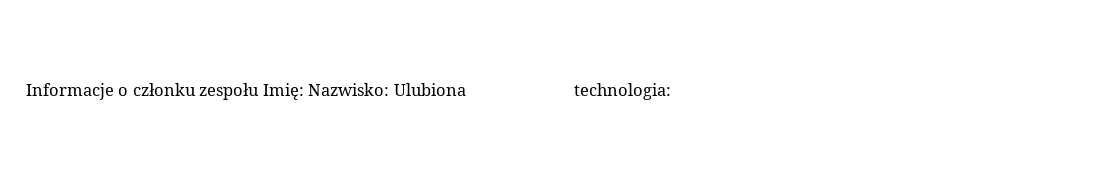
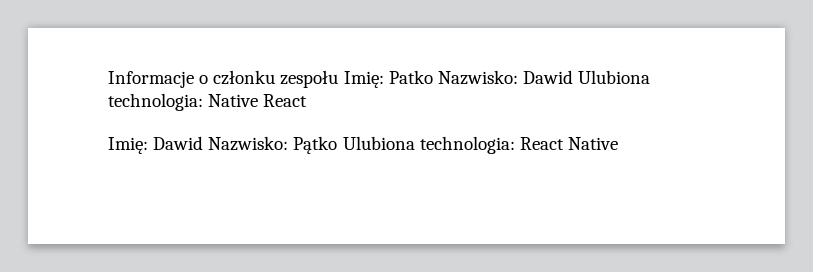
[308,83,671,100] Nazwisko: Ulubiona technologia: -> [388,70,651,85] [108,93,308,111] [108,136,618,154] Patko Nazwisko: Dawid Ulubiona technologia: Native React // Imię: Dawid Nazwisko: Pątko Ulubiona technologia: React Native

